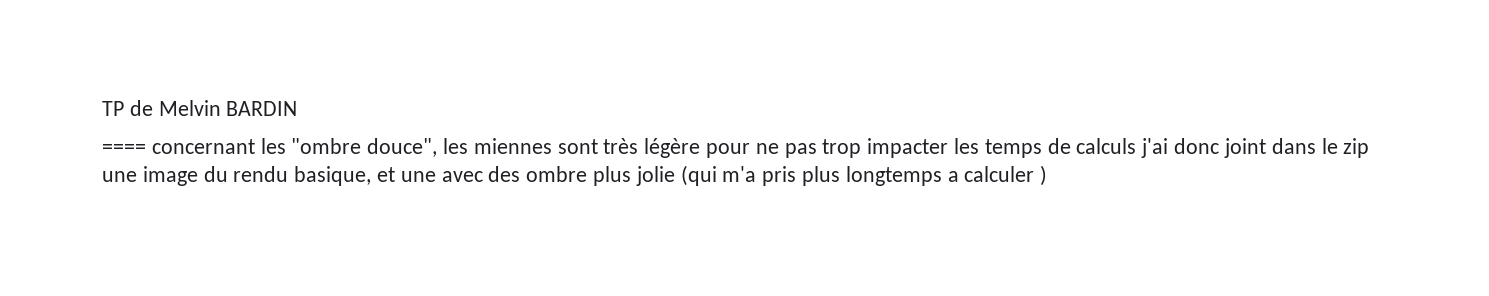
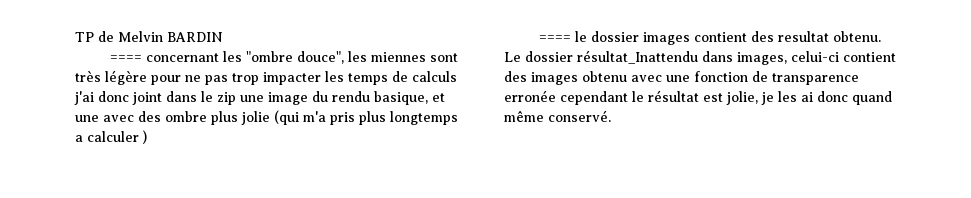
(1048, 175) none -> [539,31,882,45] [504,50,896,65] [504,71,859,85] [504,90,892,105] [504,110,611,122] // ==== le dossier images contient des resultat obtenu. Le dossier résultat_Inattendu dans images, celui-ci contient des images obtenu avec une fonction de transparence erronée cependant le résultat est jolie, je les ai donc quand même conservé.

